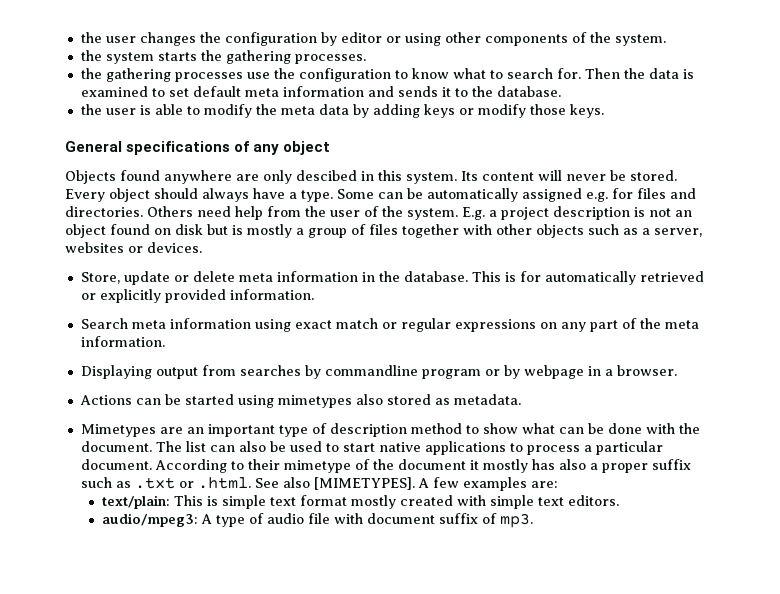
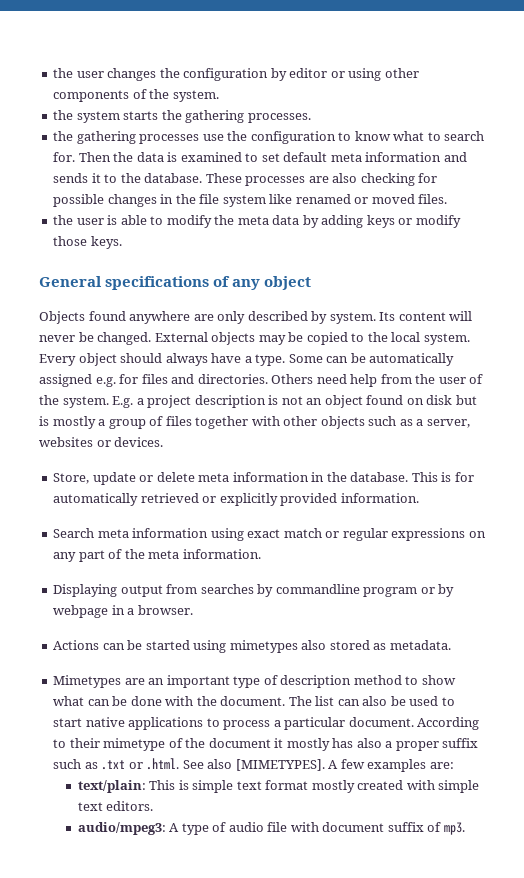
(561, 91) none -> [205,173,438,186] [53,194,448,207] These processes are also checking for possible changes in the file system like renamed or moved files.
[296,170,402,181] descibed in this -> [247,311,328,324] described by
[630,170,677,181] stored. -> [97,332,470,345] changed. External objects may be copied to the local system.

